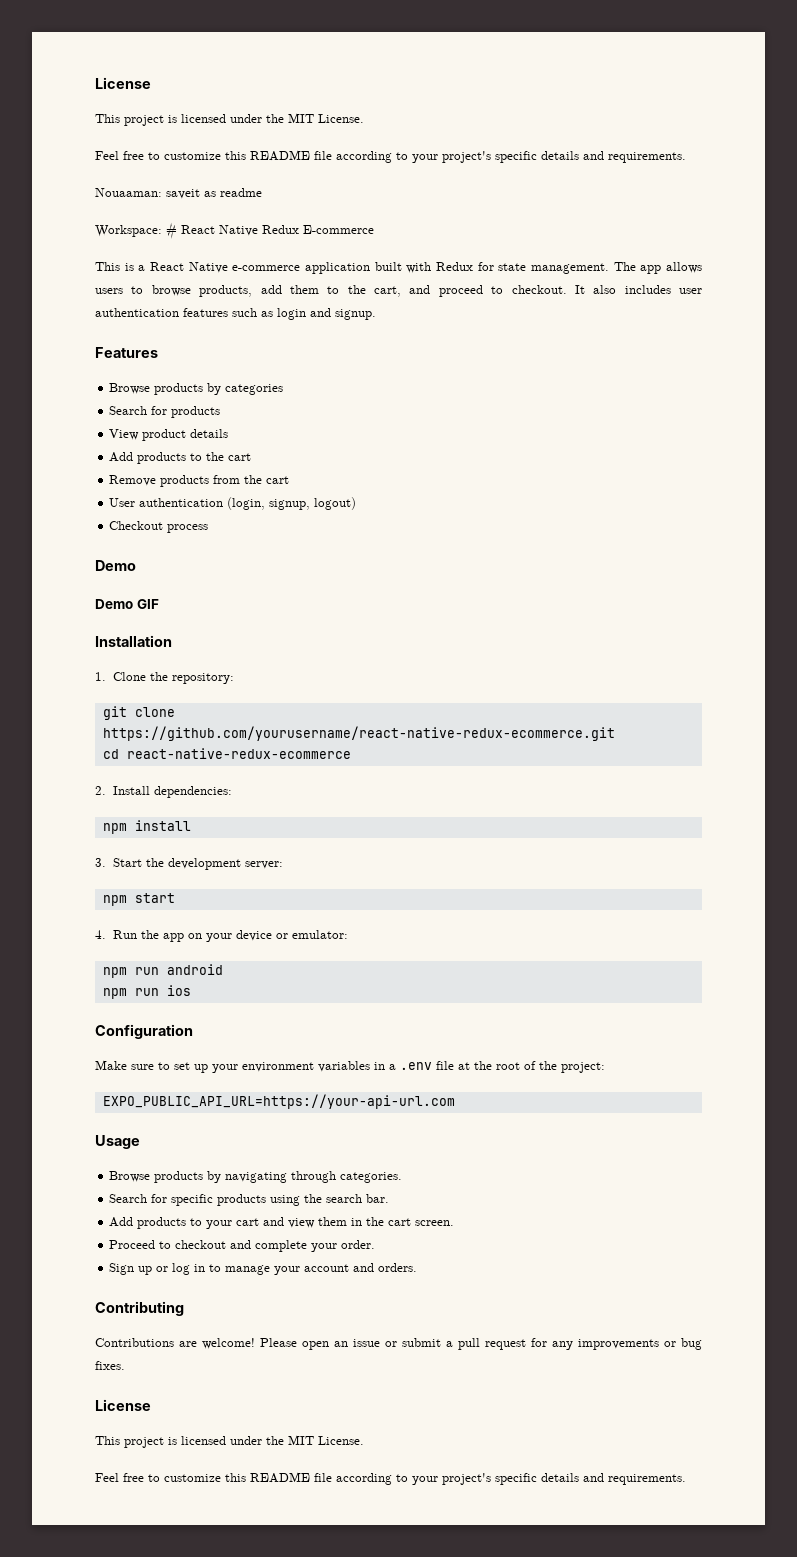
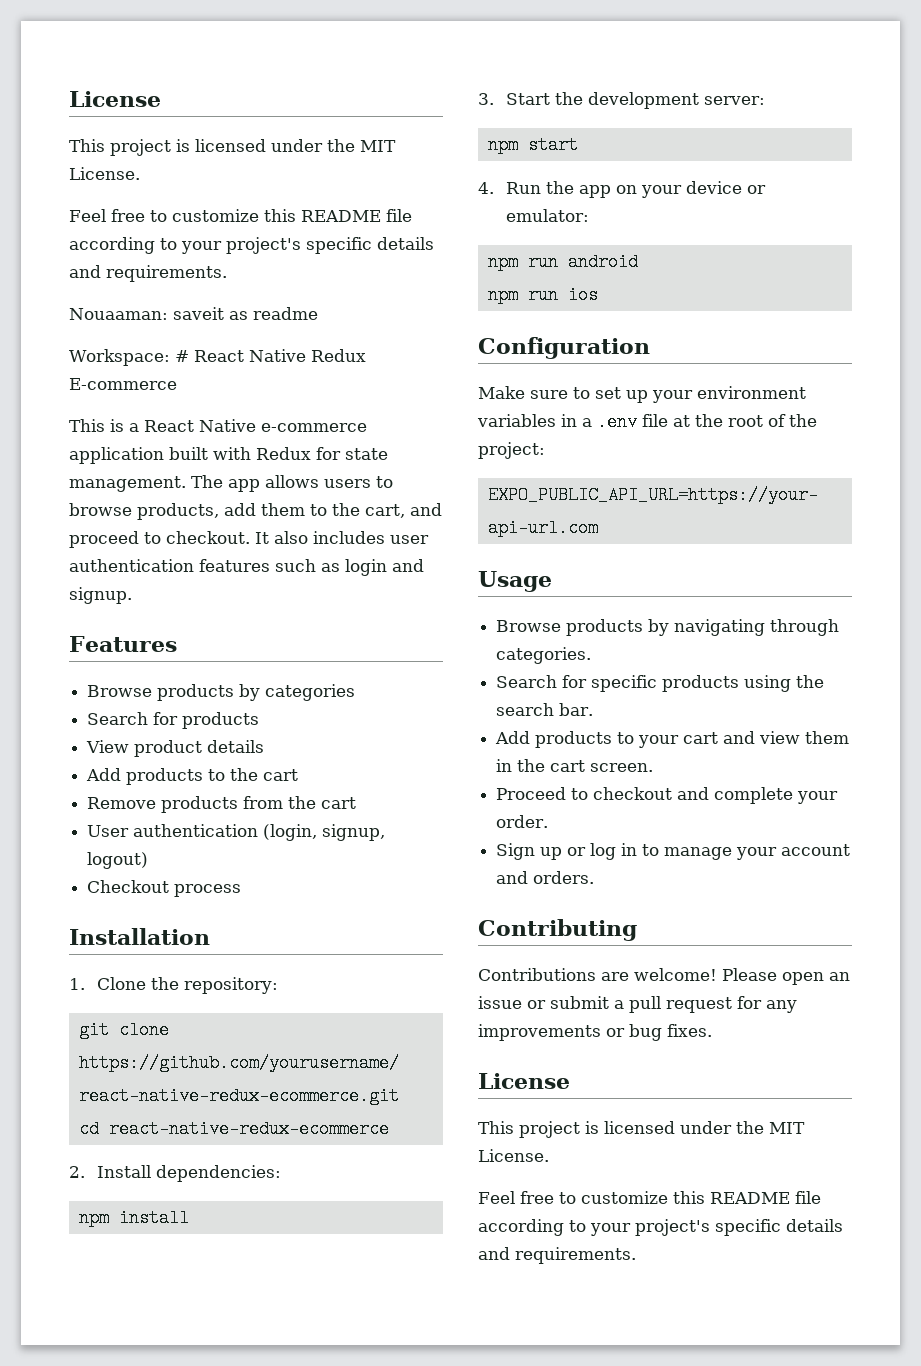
[95,560,136,571] [95,599,159,609] // Demo // Demo GIF -> (242, 890) none

